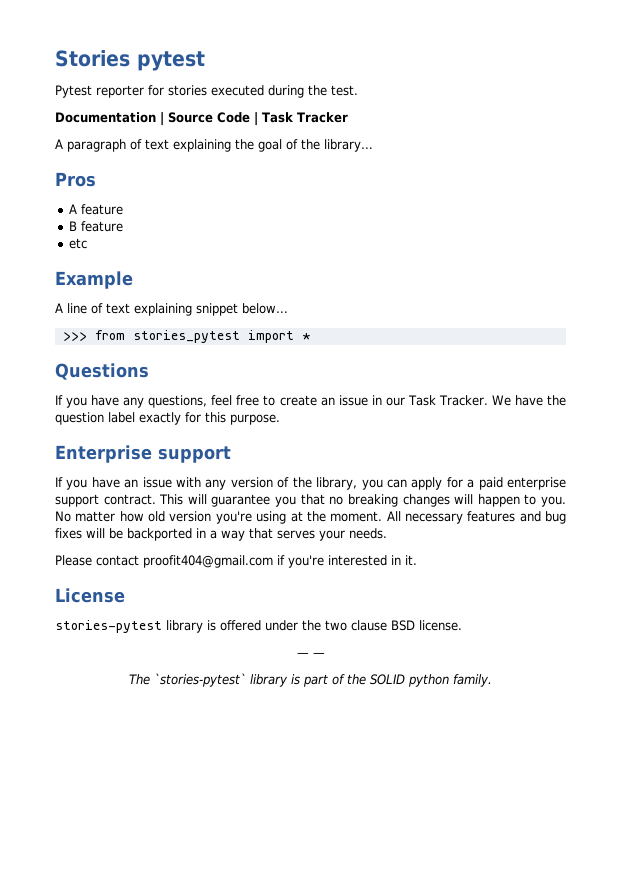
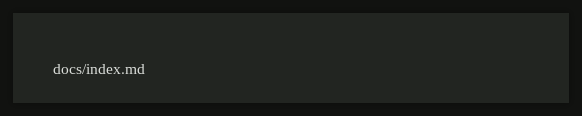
[55,50,205,71] [55,85,358,98] [55,112,348,126] [55,139,373,152] [55,172,96,187] [69,204,124,215] [69,221,124,232] [69,238,88,249] [55,271,133,289] [55,303,288,316] [62,330,310,343] [55,363,149,380] [55,395,566,408] [55,412,280,425] [55,445,231,463] [55,477,567,490] [55,494,567,507] [55,511,566,524] [55,528,387,541] [55,555,417,568] [55,588,125,603] [55,620,462,633] [296,652,325,657] [129,673,493,687] Stories pytest // Pytest reporter for stories executed during the test. // Documentation | Source Code | Task Tracker // A paragraph of text explaining the goal of the library… // Pros // A feature // B feature // etc // Example // A line of text explaining snippet below… // >>> from stories_pytest import * // Questions // If you have any questions, feel free to create an issue in our Task Tracker. We have the question label exactly for this purpose. // Enterprise support // If you have an issue with any version of the library, you can apply for a paid enterprise support contract. This will guarantee you that no breaking changes will happen to you. No matter how old version you're using at the moment. All necessary features and bug fixes will be backported in a way that serves your needs. // Please contact proofit404@gmail.com if you're interested in it. // License // stories-pytest library is offered under the two clause BSD license. // — — // The `stories-pytest` library is part of the SOLID python family. -> [53,64,145,74] docs/index.md

